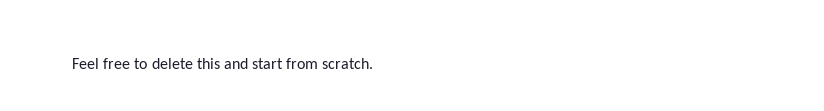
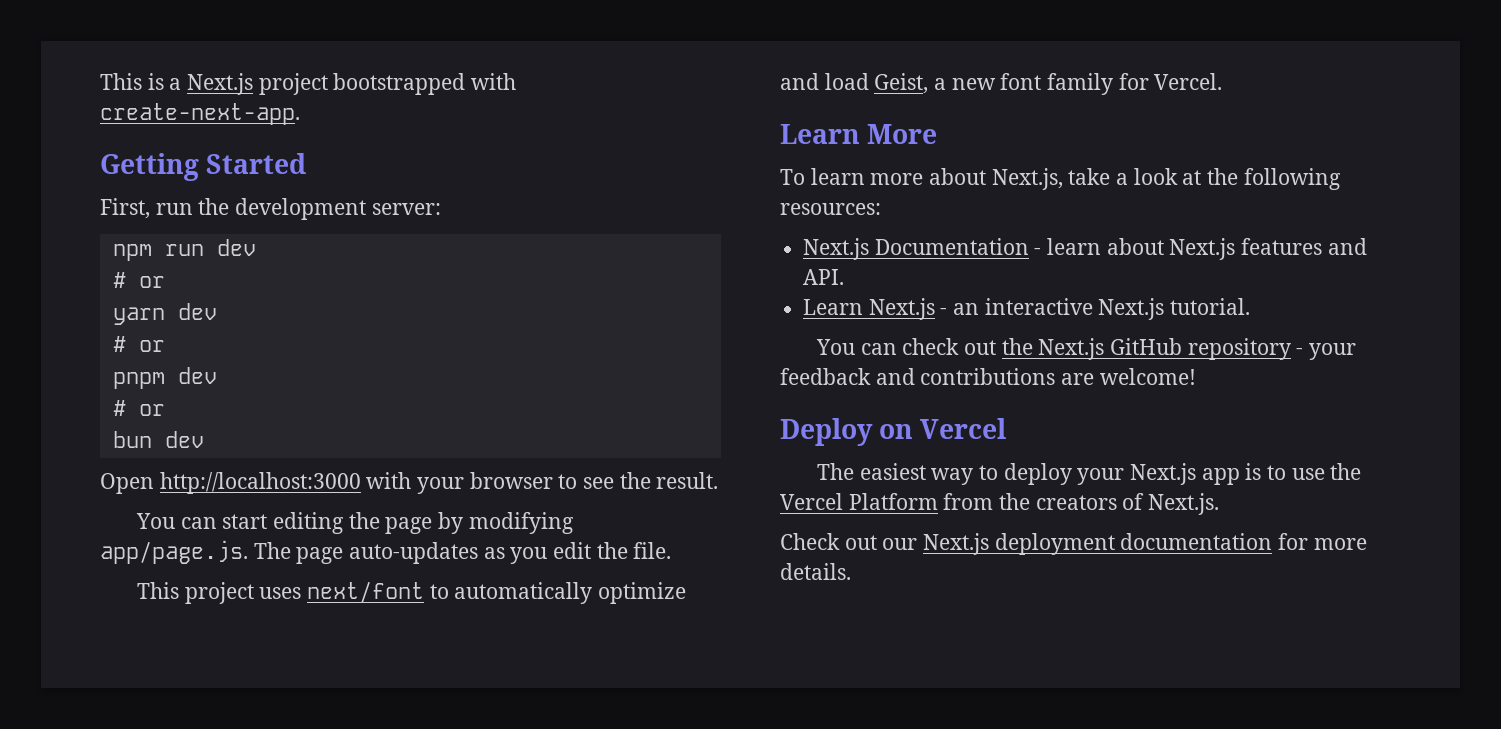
[72,58,374,69] Feel free to delete this and start from scratch. -> [100,73,517,95] [100,103,300,125] [100,153,307,181] [100,198,441,220] [112,239,256,261] [112,272,165,288] [112,303,217,325] [112,336,165,352] [112,367,217,389] [112,400,165,416] [112,431,204,448] [100,472,719,494] [136,512,574,534] [100,540,672,564] [137,581,687,604] [780,73,1223,95] [780,124,938,144] [780,168,1341,190] [780,203,881,215] [803,238,1367,260] [803,269,845,285] [803,298,1251,320] [816,338,1357,360] [780,368,1196,385] [780,418,1007,446] [817,463,1362,485] [780,493,1220,515] [780,533,1367,555] [780,563,851,580] This is a Next.js project bootstrapped with create-next-app. // Getting Started // First, run the development server: // npm run dev // # or // yarn dev // # or // pnpm dev // # or // bun dev // Open http://localhost:3000 with your browser to see the result. // You can start editing the page by modifying app/page.js. The page auto-updates as you edit the file. // This project uses next/font to automatically optimize and load Geist, a new font family for Vercel. // Learn More // To learn more about Next.js, take a look at the following resources: // Next.js Documentation - learn about Next.js features and API. // Learn Next.js - an interactive Next.js tutorial. // You can check out the Next.js GitHub repository - your feedback and contributions are welcome! // Deploy on Vercel // The easiest way to deploy your Next.js app is to use the Vercel Platform from the creators of Next.js. // Check out our Next.js deployment documentation for more details.

